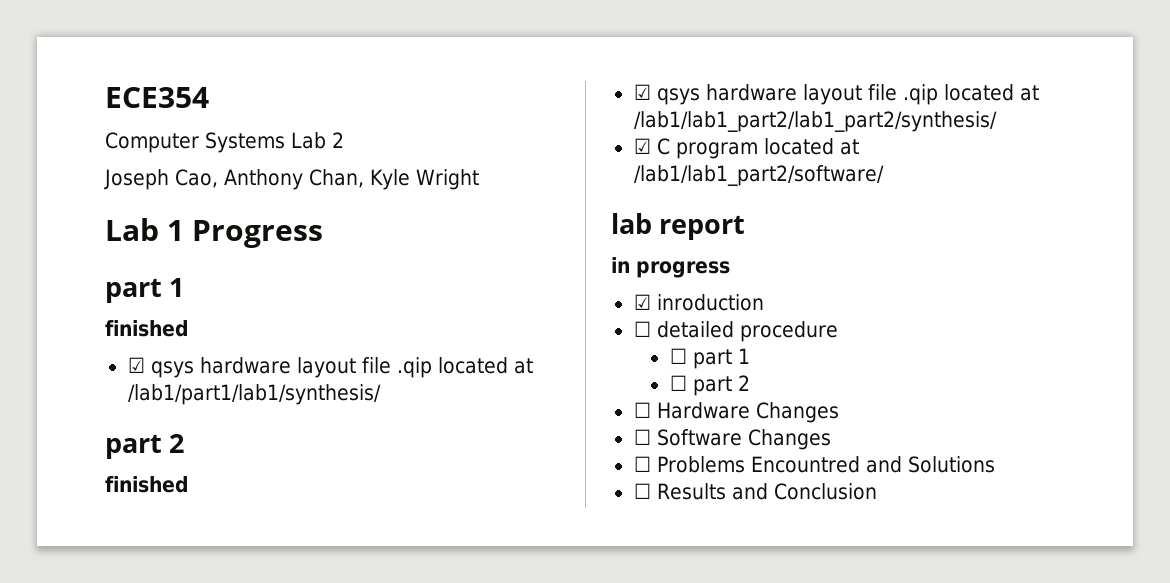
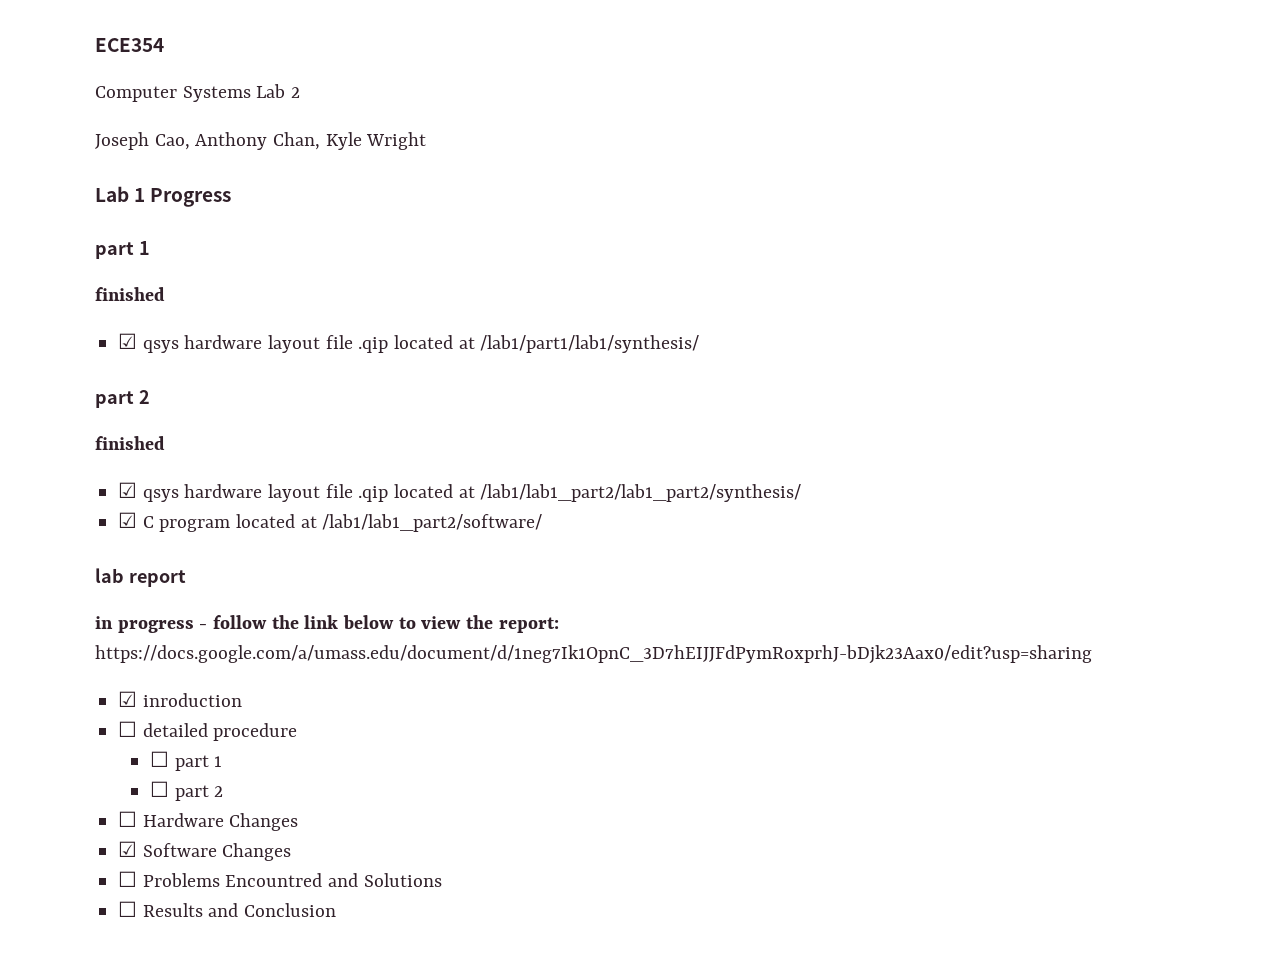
(730, 269) none -> [199,615,559,633] [95,645,1092,664] - follow the link below to view the report: https://docs.google.com/a/umass.edu/document/d/1neg7Ik1OpnC_3D7hEIJJFdPymRoxprhJ-bDjk23Aax0/edit?usp=sharing
[633,429,651,445] ☐ -> [118,841,138,857] ☑

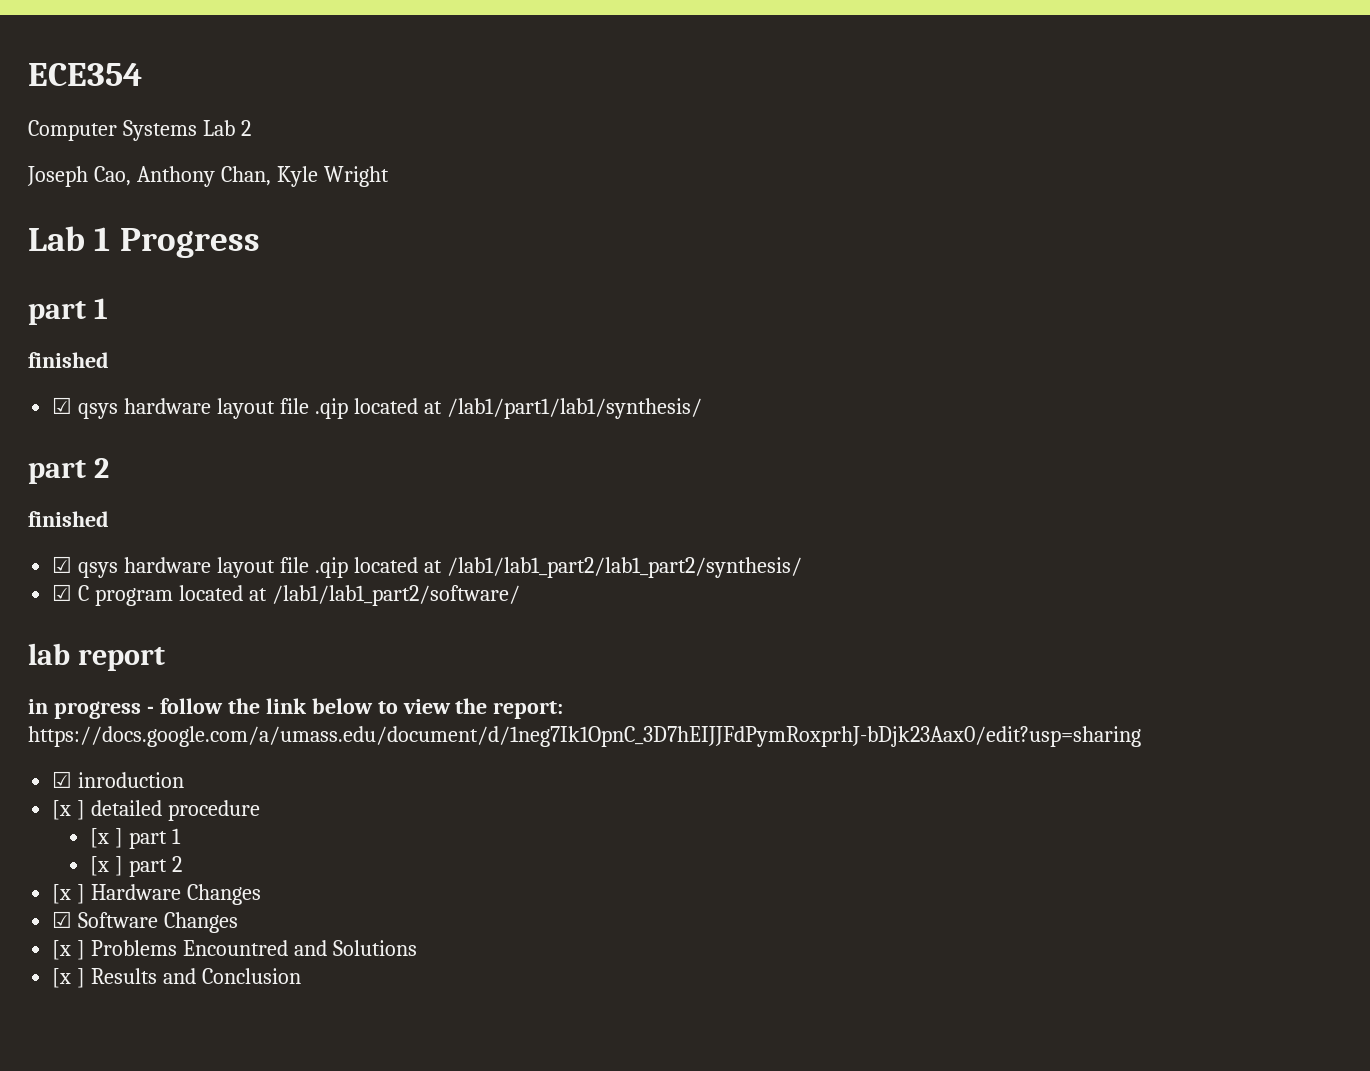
[118,721,138,737] ☐ -> [52,800,86,820] [x ]
[150,751,223,771] [150,781,224,801] [118,811,138,827] ☐ part 1 // ☐ part 2 // ☐ -> [89,828,181,849] [89,856,182,877] [52,884,86,904] [x ] part 1 // [x ] part 2 // [x ]
[118,871,138,887] ☐ -> [52,940,86,960] [x ]
[118,901,138,917] ☐ -> [52,968,86,988] [x ]

